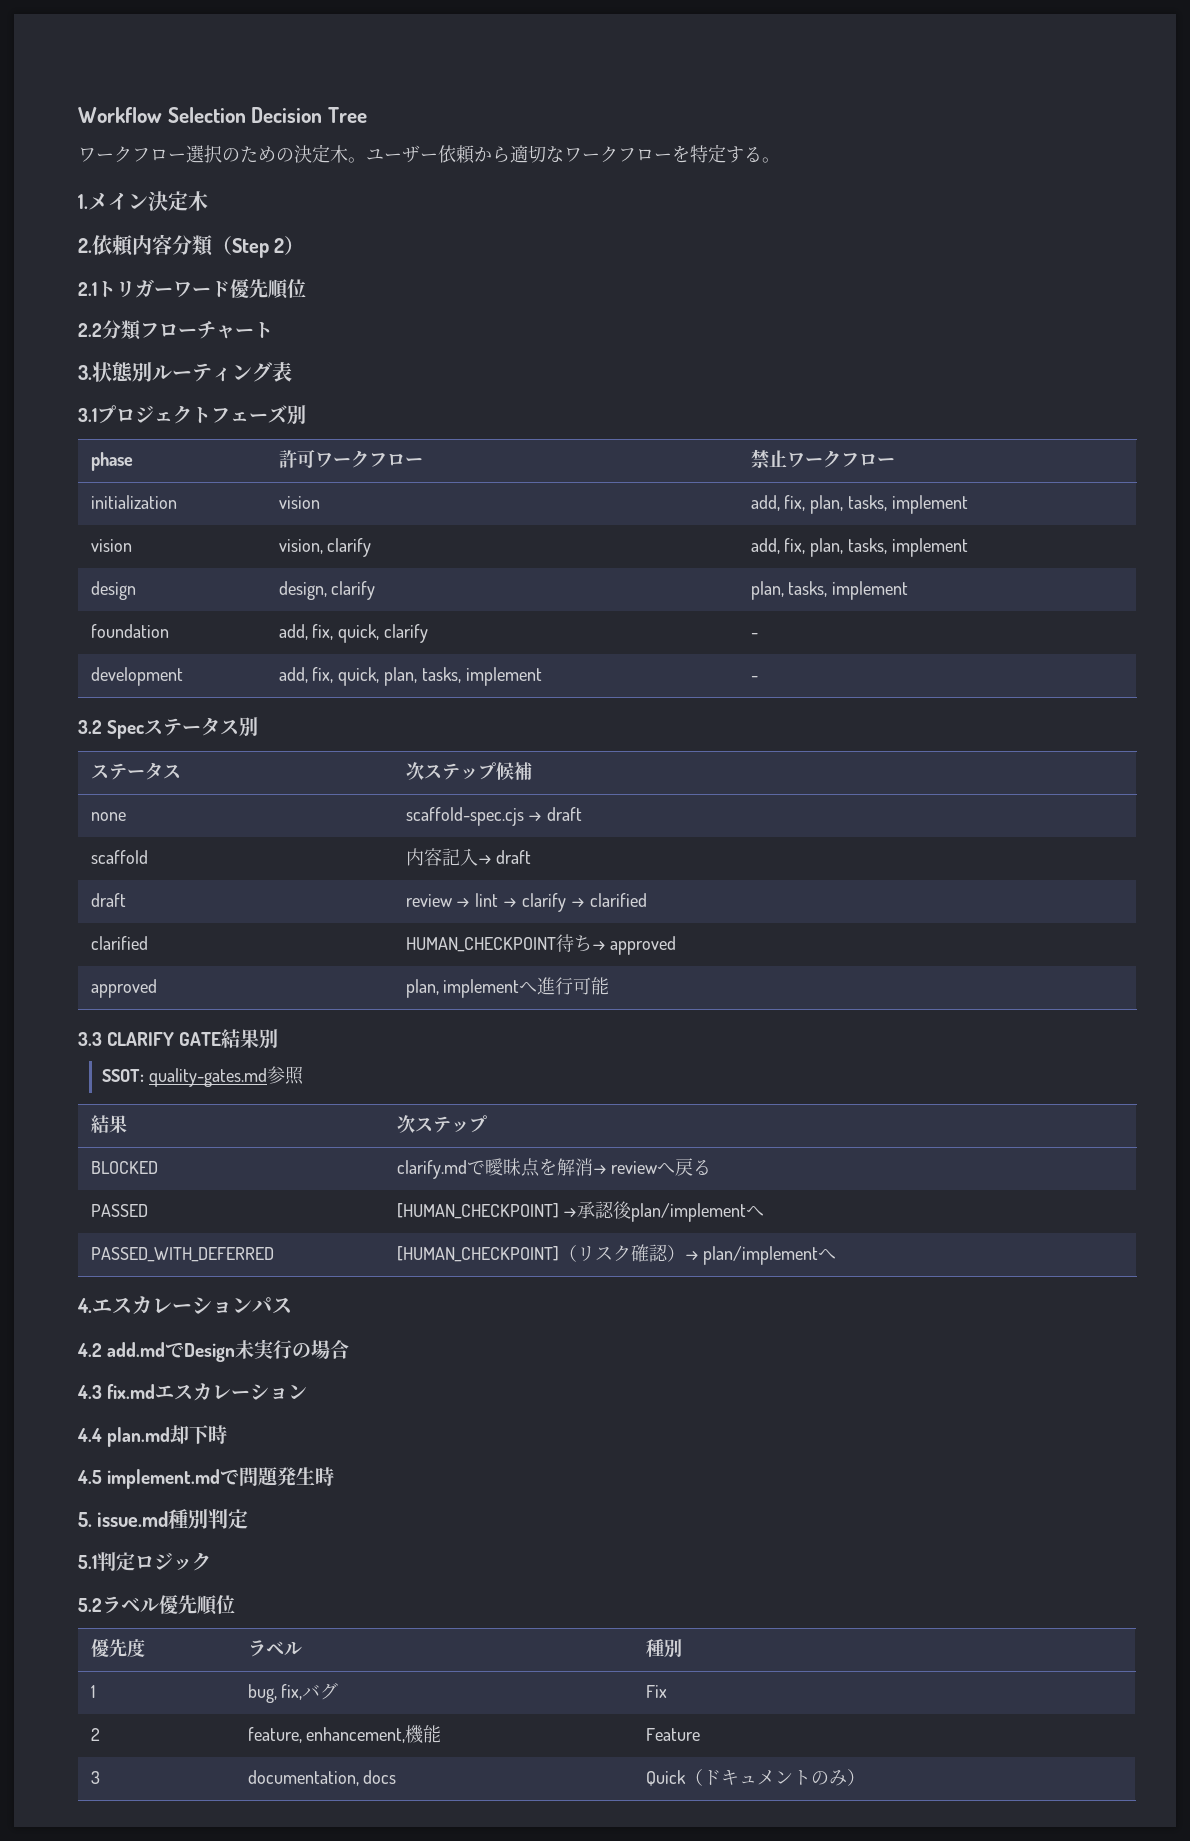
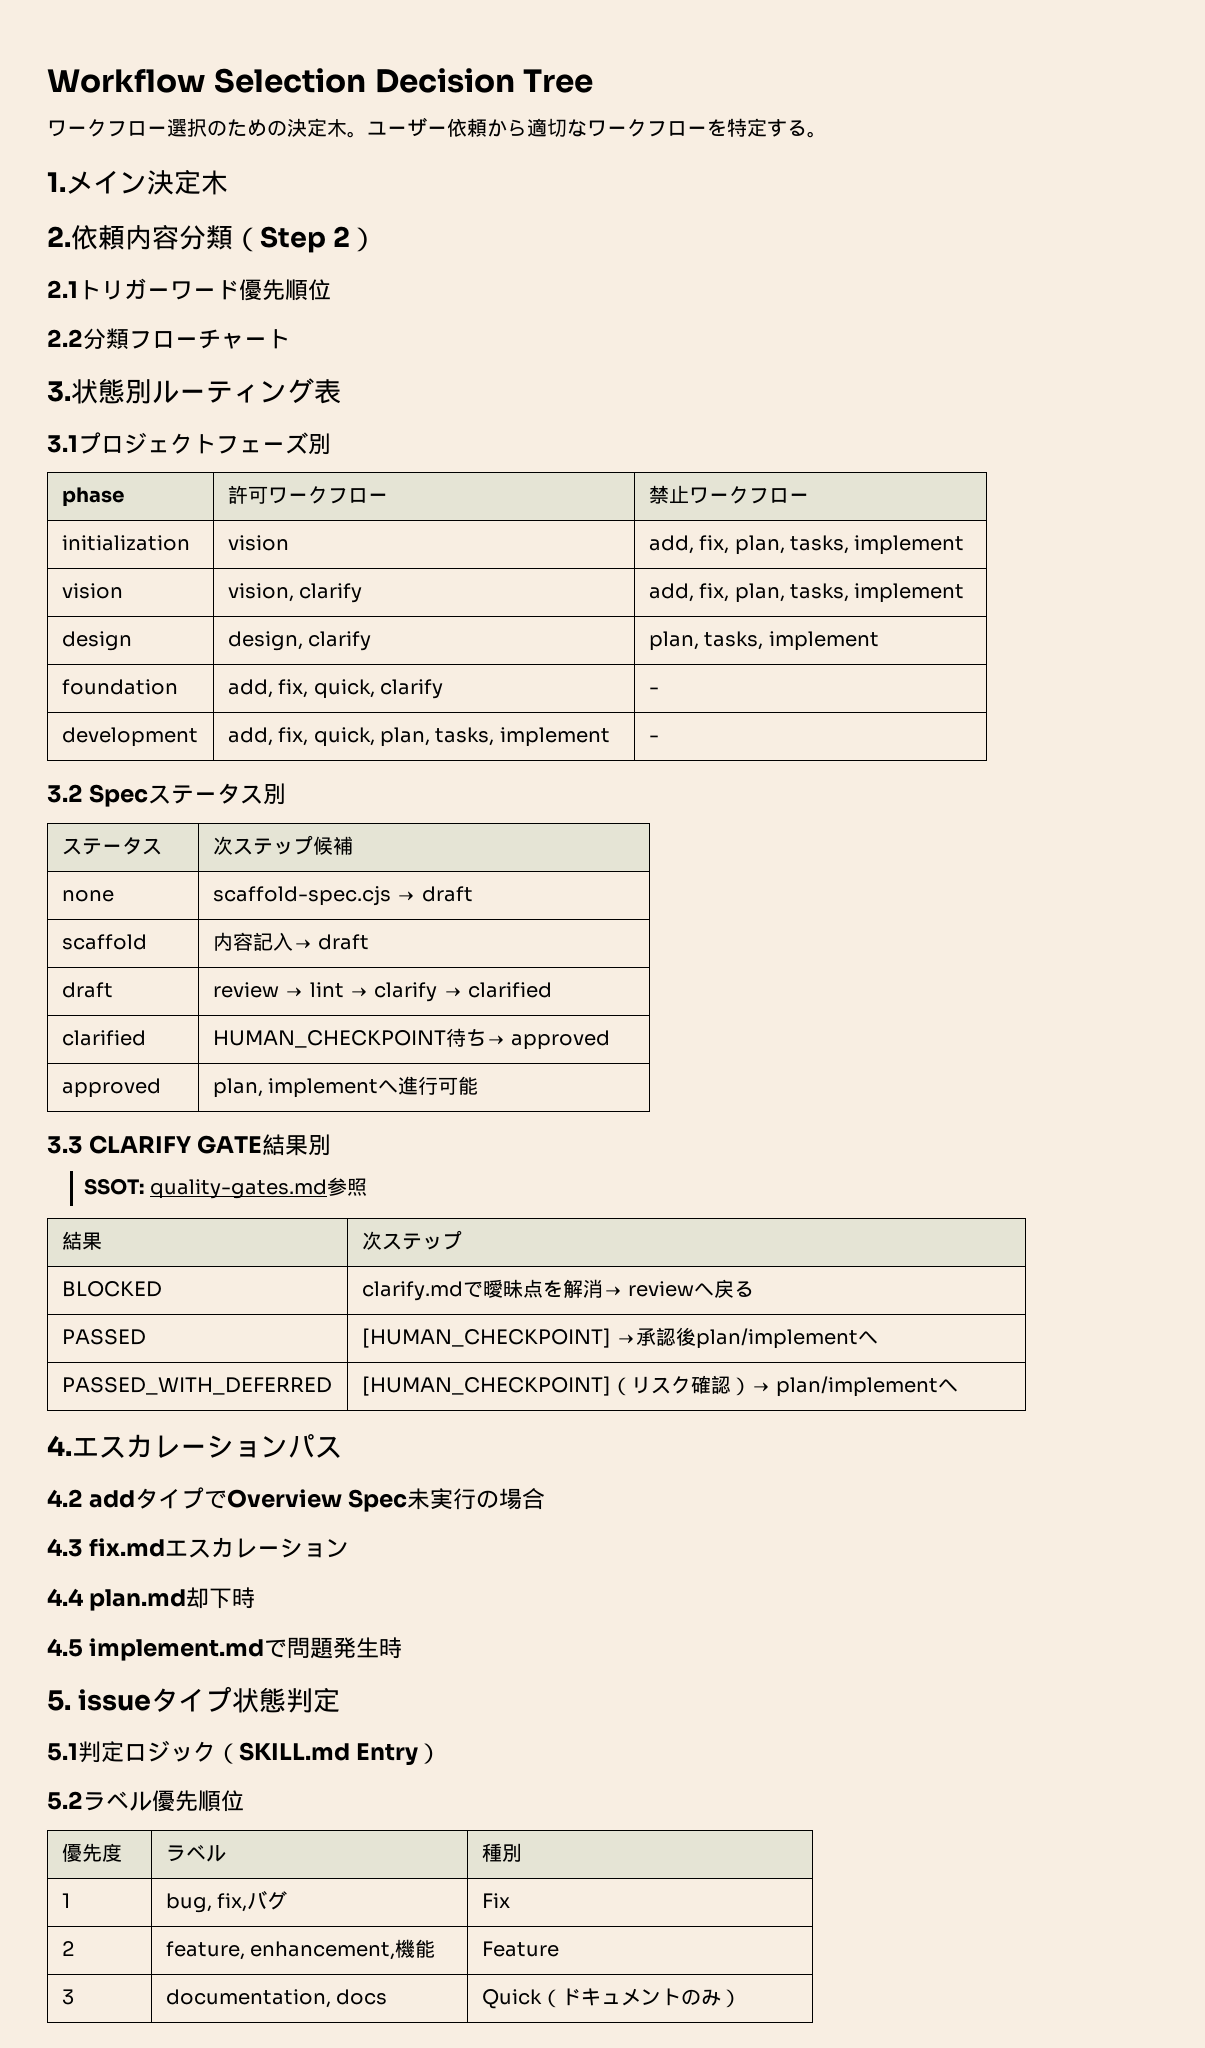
[107,1342,236,1362] add.mdでDesign -> [89,1487,408,1512] addタイプでOverview Spec
[97,1509,209,1529] issue.md種別 -> [78,1686,287,1713] issueタイプ状態
(211, 1561) none -> [216,1742,442,1765] （SKILL.md Entry）

